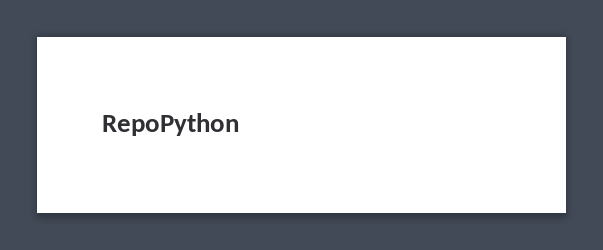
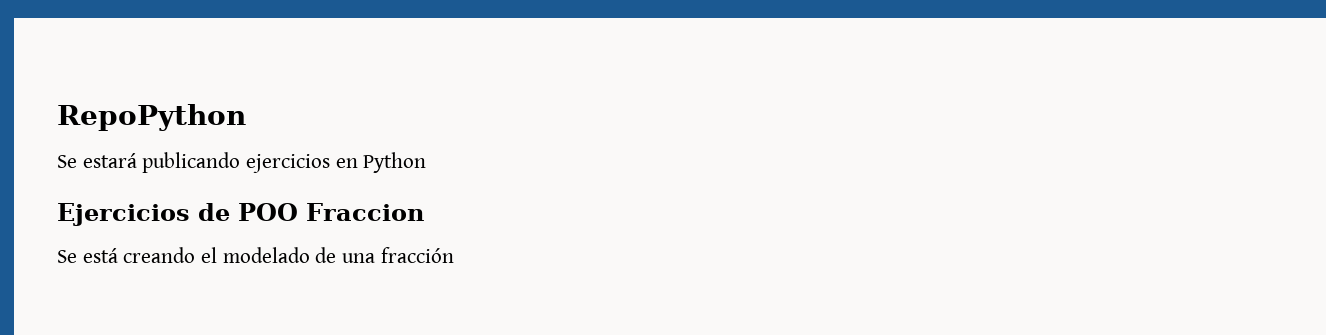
(239, 124) none -> [57,152,427,173] [57,203,424,226] [57,247,454,263] // Se estará publicando ejercicios en Python // Ejercicios de POO Fraccion // Se está creando el modelado de una fracción

